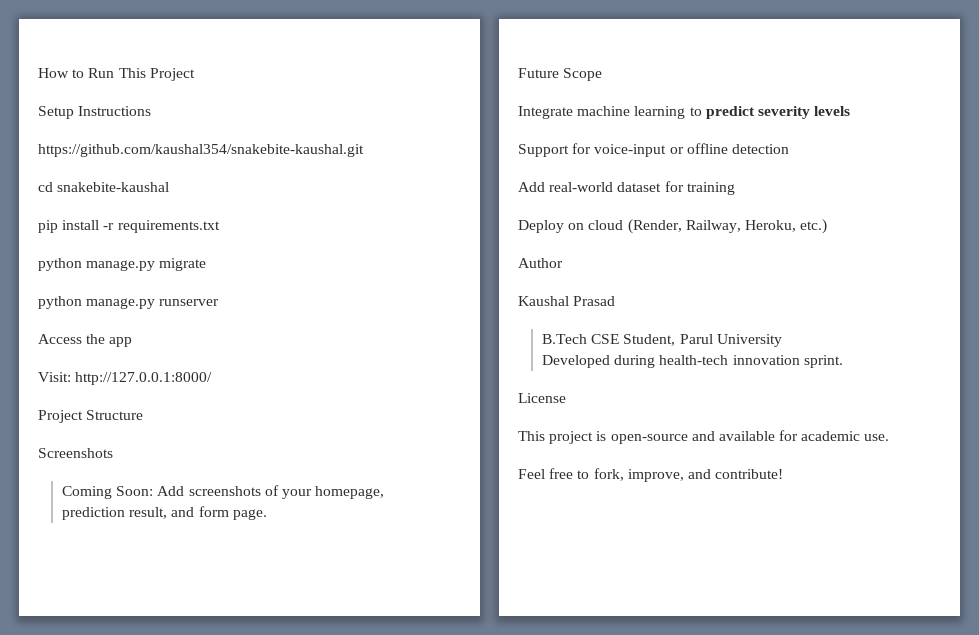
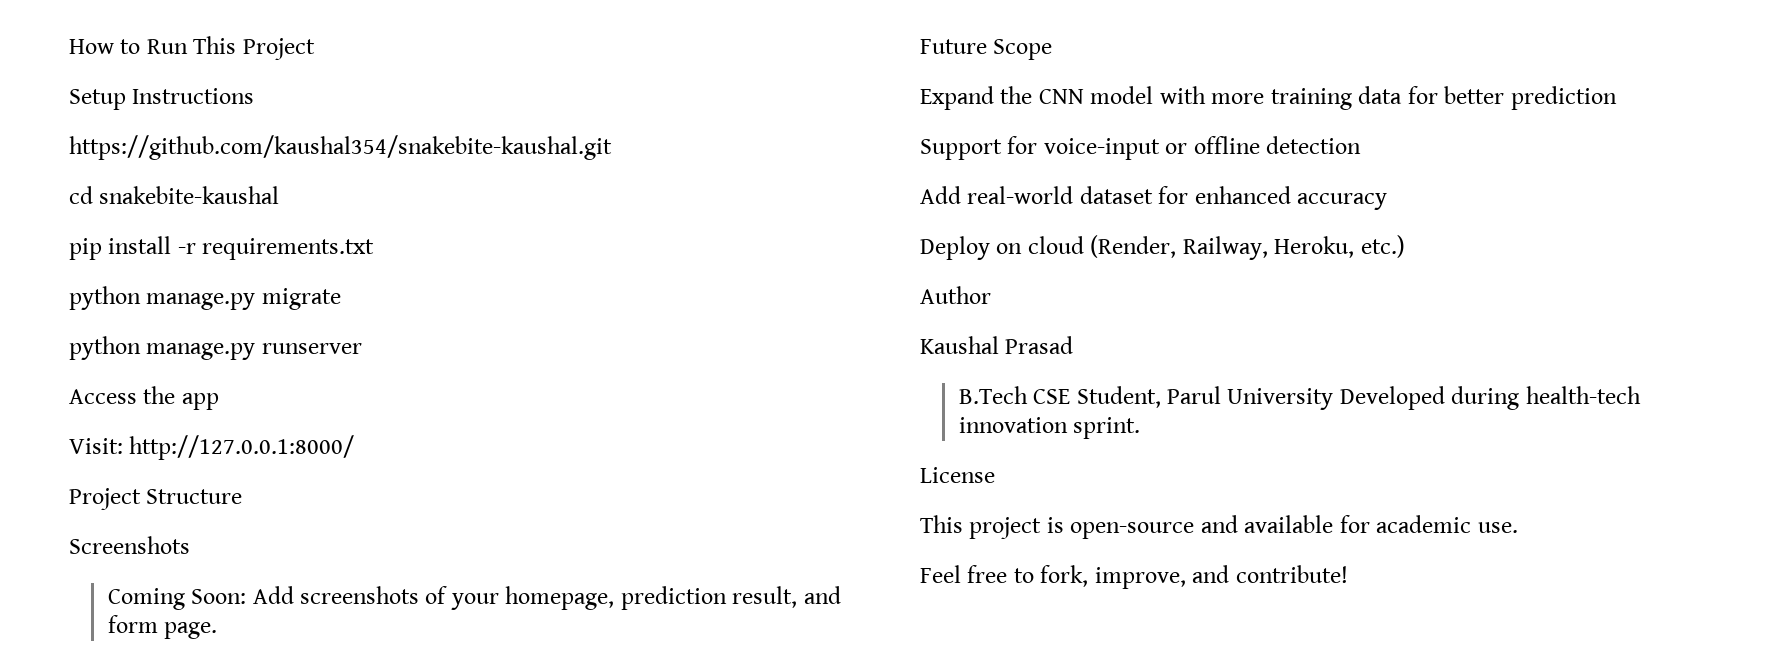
[518,106,851,119] Integrate machine learning to predict severity levels -> [920,86,1617,110] Expand the CNN model with more training data for better prediction
[686,182,735,195] training -> [1194,186,1388,210] enhanced accuracy
(782, 340) // -> (1334, 399) none

